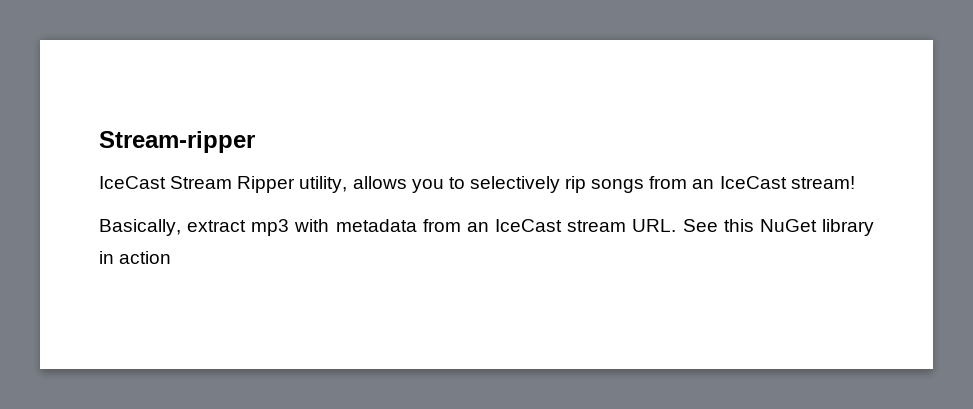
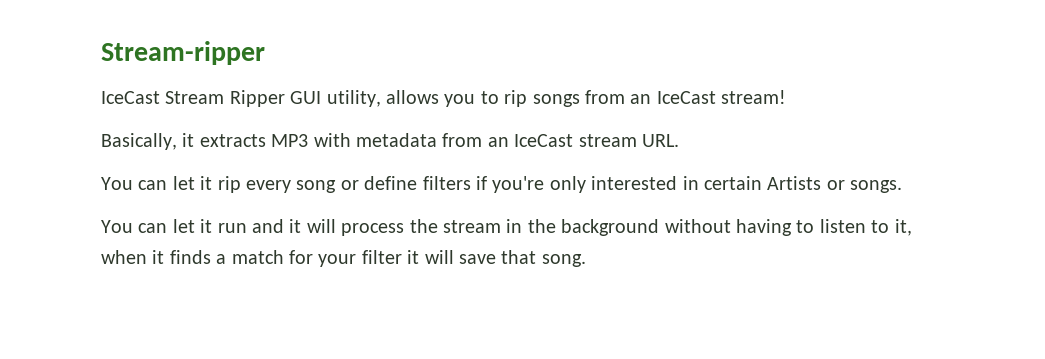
(296, 184) none -> [290,91,322,104] GUI
[469,176,560,193] selectively -> (499, 97) none
[187,219,290,236] extract mp3 -> [182,133,309,147] it extracts MP3
[682,219,875,236] [99,251,172,264] See this NuGet library in action -> [101,176,903,193] [101,219,912,236] [101,250,586,267] // You can let it rip every song or define filters if you're only interested in certain Artists or songs. // You can let it run and it will process the stream in the background without having to listen to it, when it finds a match for your filter it will save that song.

